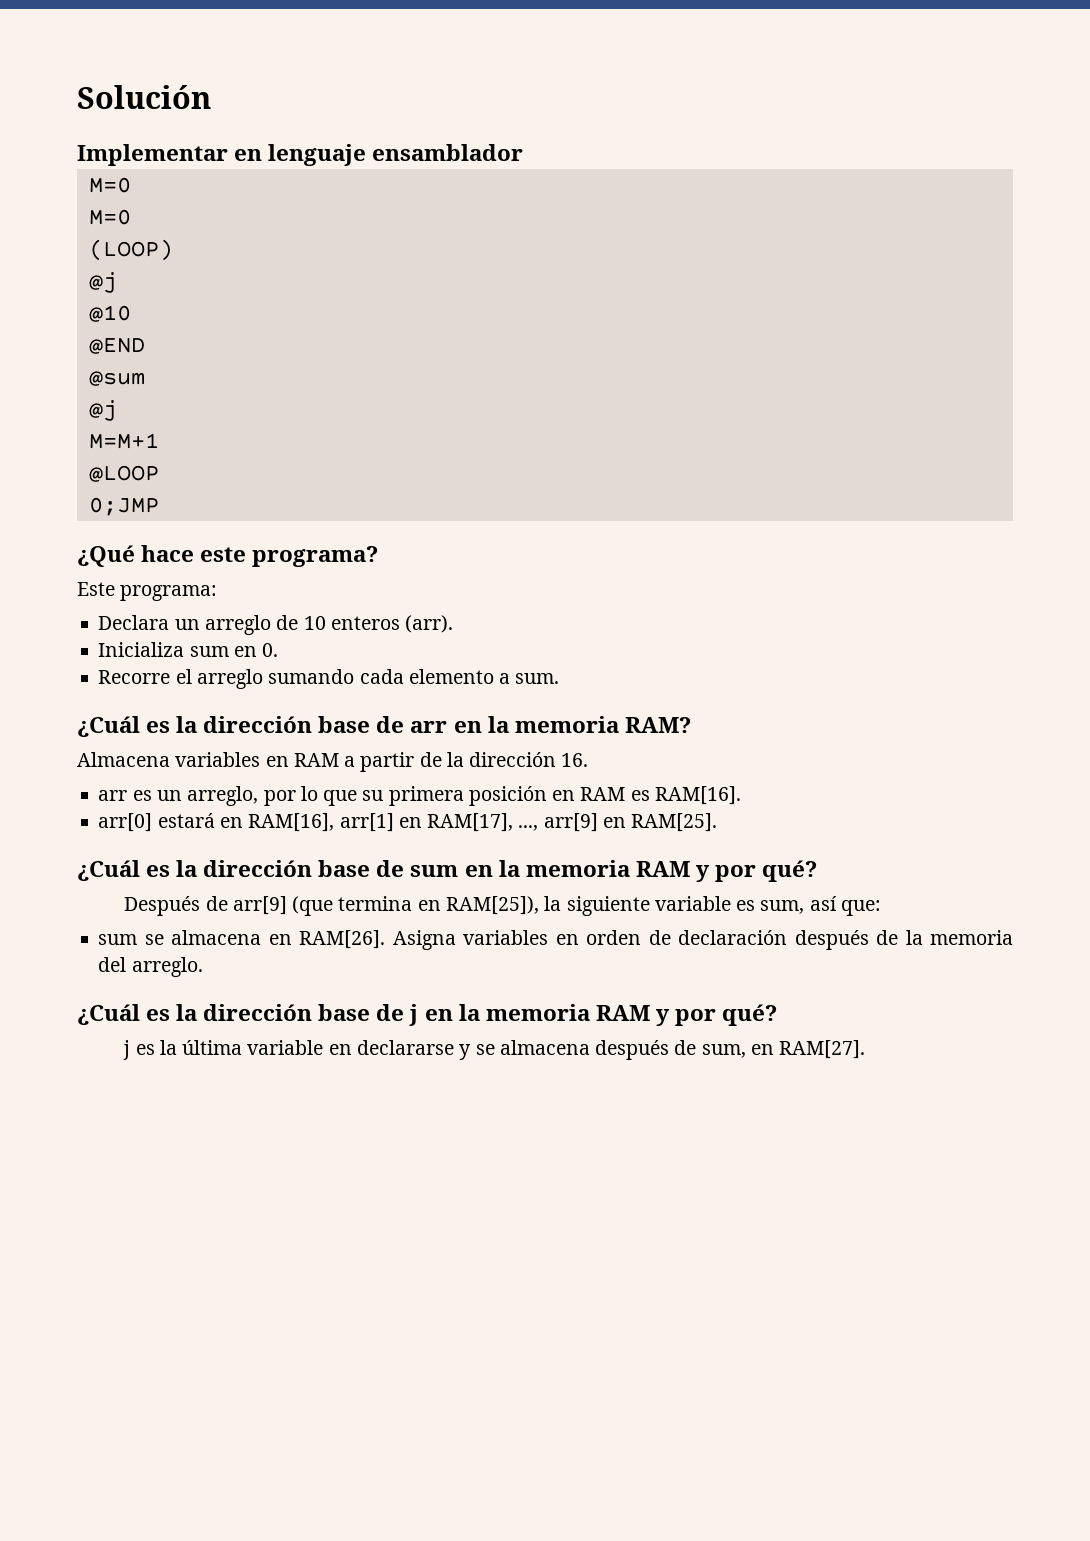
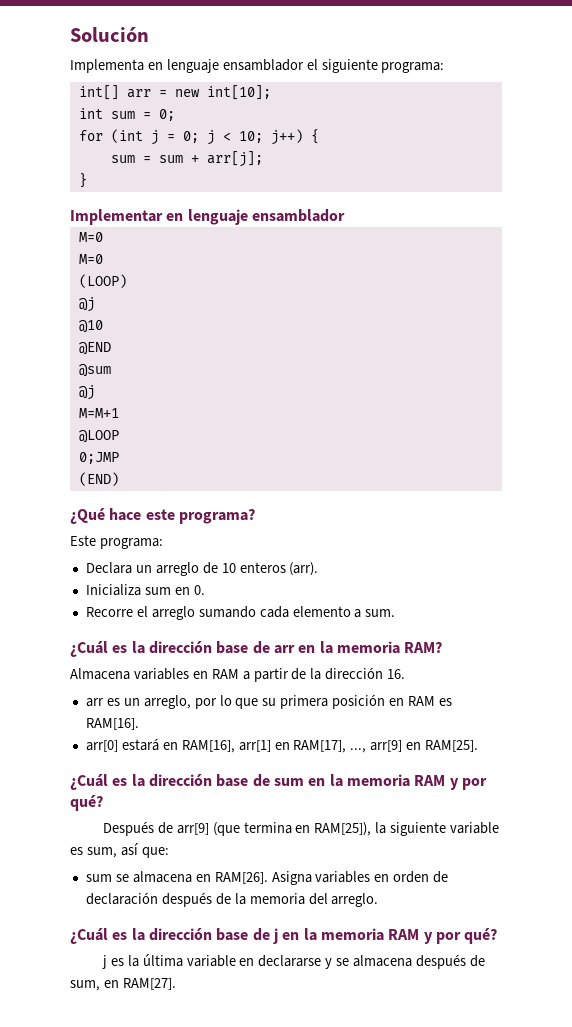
(211, 97) none -> [70,59,445,73] [78,85,271,100] [78,108,175,121] [78,129,319,145] [110,151,263,167] [78,173,87,188] // Implementa en lenguaje ensamblador el siguiente programa: // int[] arr = new int[10]; // int sum = 0; // for (int j = 0; j < 10; j++) { // sum = sum + arr[j]; // }
(159, 506) none -> [78,472,119,486] // (END)

